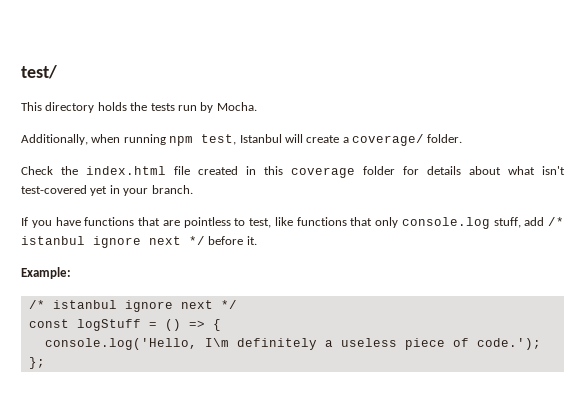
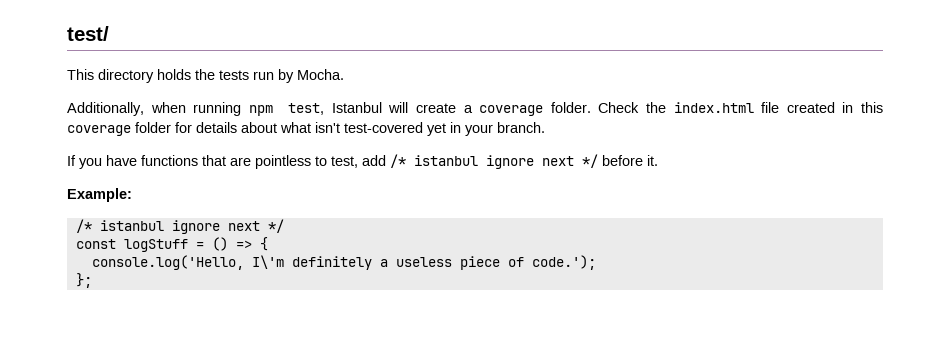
[352,134,424,146] coverage/ -> [479,105,544,116] coverage
(463, 138) // -> (591, 107) none
[274,217,521,229] like functions that only console.log stuff, -> (358, 162) none
[204,338,229,347] I\m -> [251,255,284,269] I\'m

